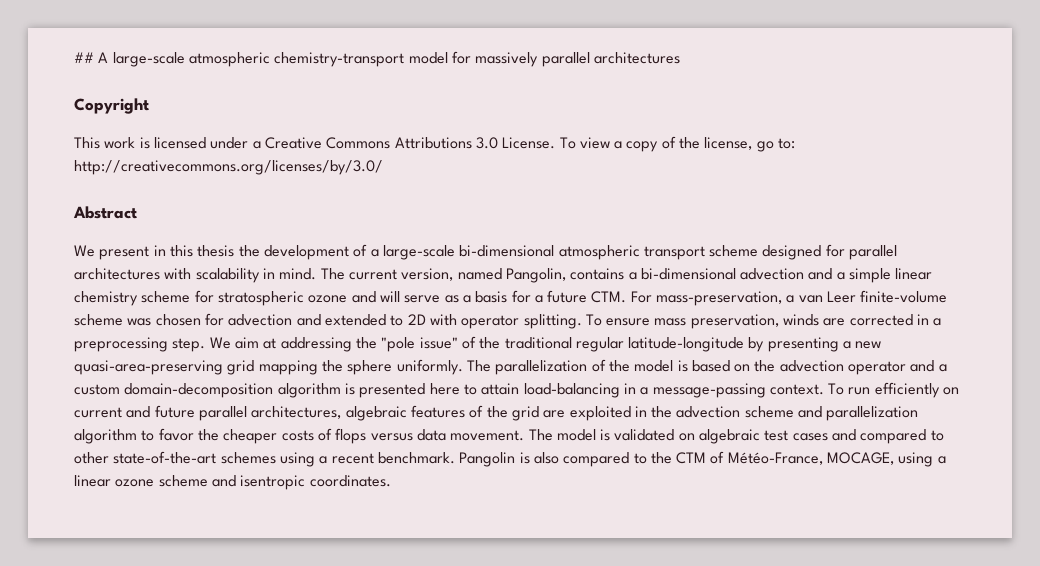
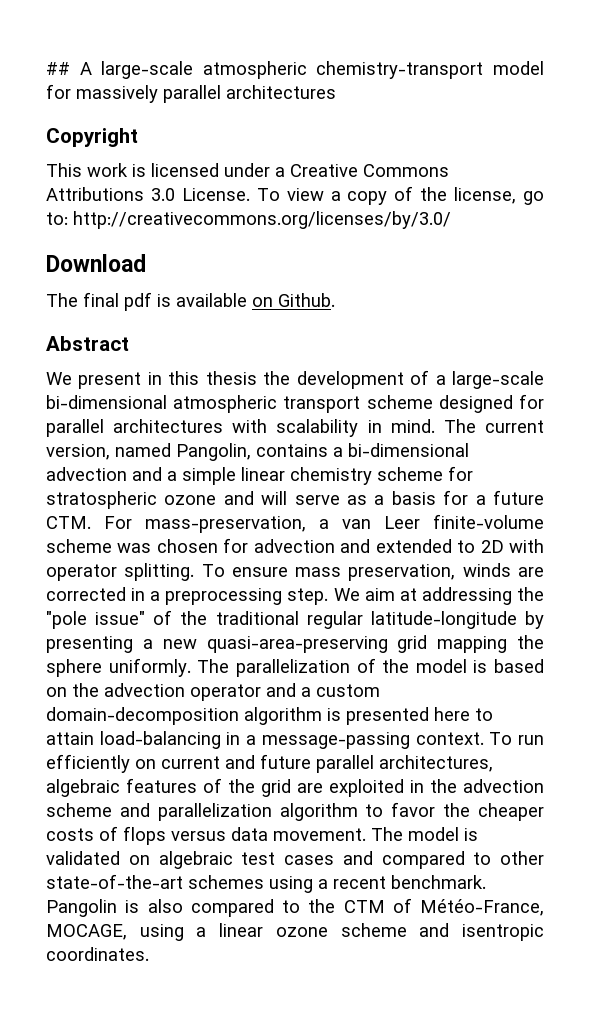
(383, 167) none -> [46,254,146,272] [46,292,335,311] // Download // The final pdf is available on Github.

